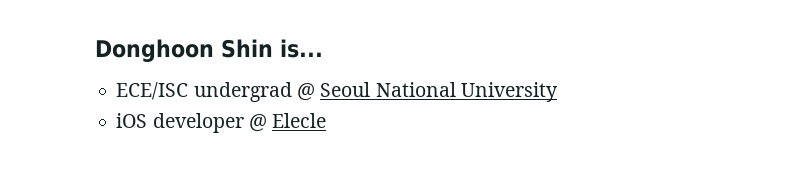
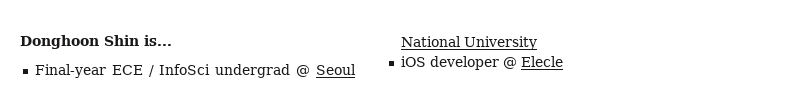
[116,82,189,100] ECE/ISC -> [34,64,211,78] Final-year ECE / InfoSci

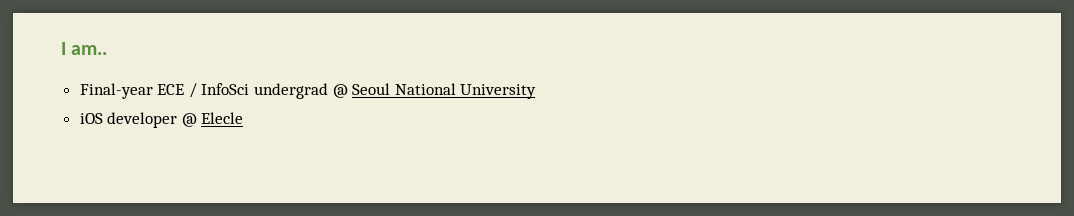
[20,35,172,49] Donghoon Shin is... -> [61,42,108,55] I am..

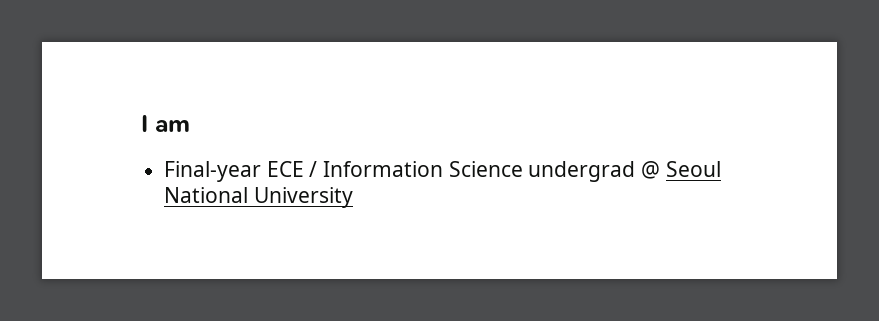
[71,45,108,55] am.. -> [155,119,190,132] am
[201,83,250,95] InfoSci -> [323,161,523,177] Information Science
[79,112,244,128] // iOS developer @ Elecle -> (353, 197) none

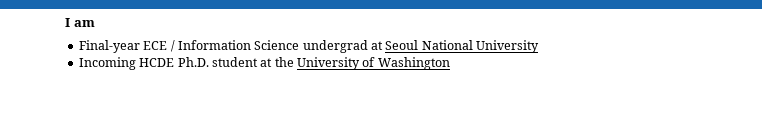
[641,161,661,179] @ -> [371,41,383,50] at
(353, 197) none -> [78,57,450,70] // Incoming HCDE Ph.D. student at the University of Washington

